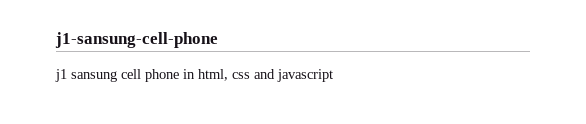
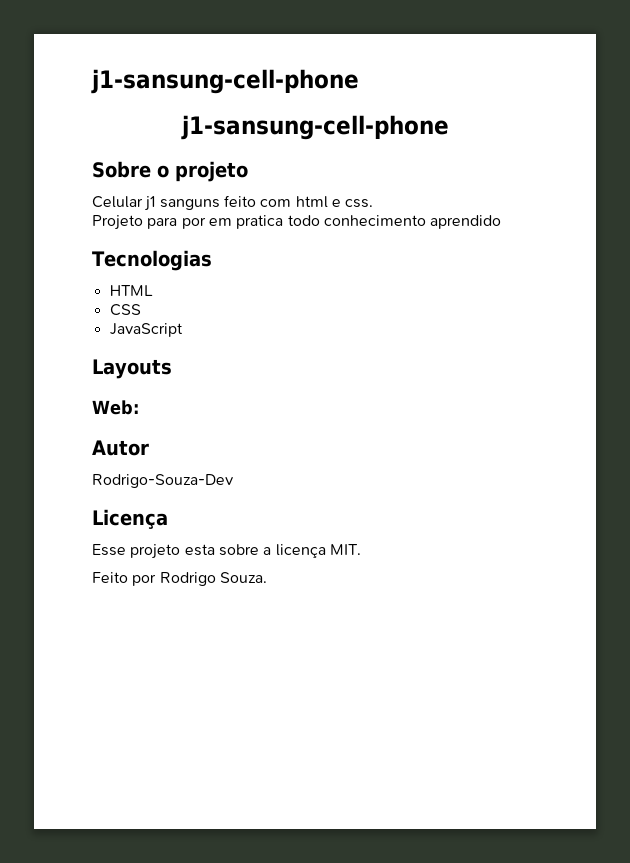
[55,32,218,48] [55,69,333,82] j1-sansung-cell-phone // j1 sansung cell phone in html, css and javascript -> [91,69,359,94] [180,115,449,140] [92,161,248,182] [92,195,374,211] [92,215,502,230] [92,250,212,271] [109,285,153,296] [109,304,141,316] [109,323,183,337] [92,359,172,379] [92,400,139,415] [92,440,149,456] [92,474,233,488] [92,509,168,529] [92,544,361,559] [92,572,267,586] j1-sansung-cell-phone // j1-sansung-cell-phone // Sobre o projeto // Celular j1 sanguns feito com html e css. // Projeto para por em pratica todo conhecimento aprendido // Tecnologias // HTML // CSS // JavaScript // Layouts // Web: // Autor // Rodrigo-Souza-Dev // Licença // Esse projeto esta sobre a licença MIT. // Feito por Rodrigo Souza.

